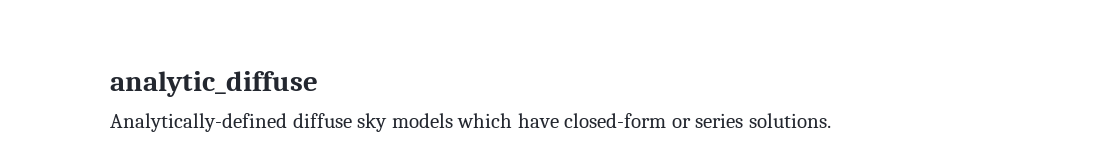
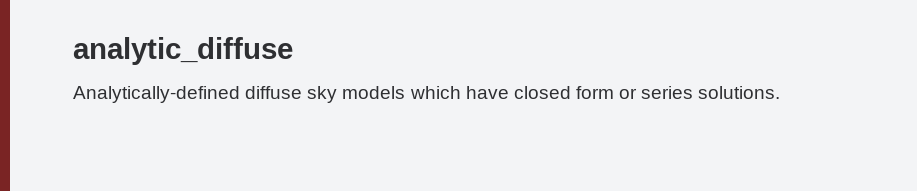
[564,113,667,128] closed-form -> [513,86,614,99] closed form

